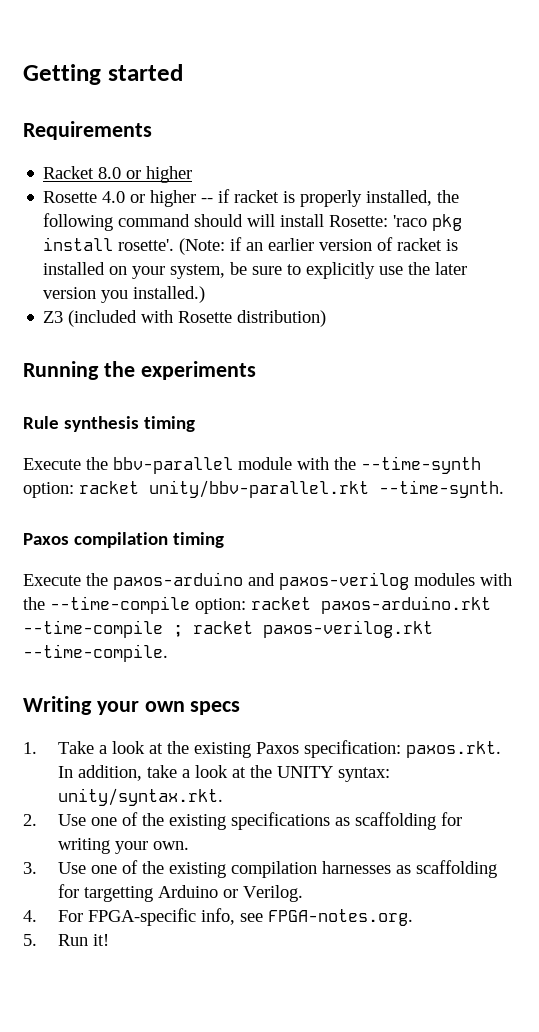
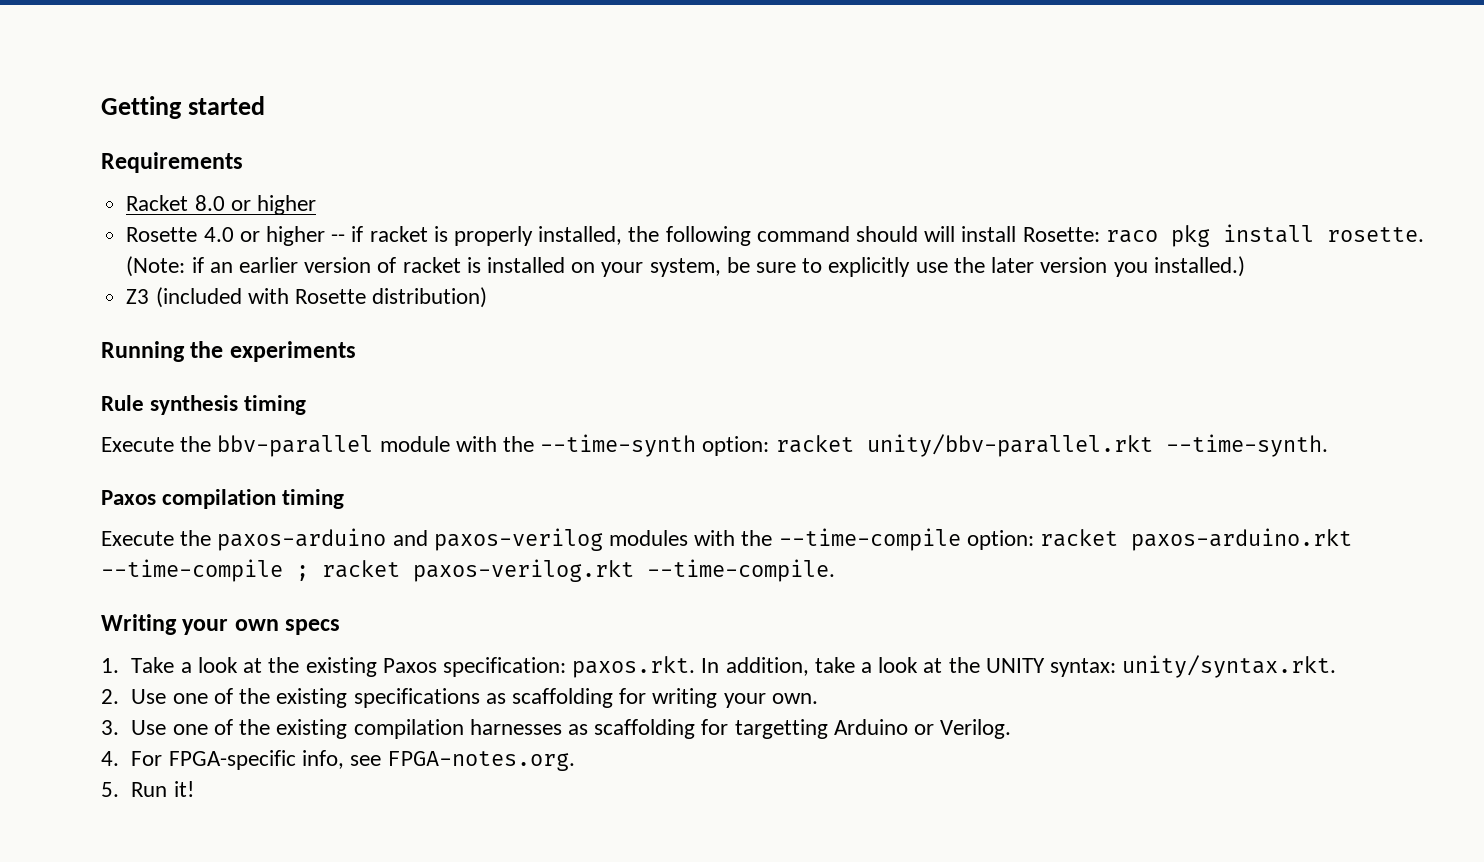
[393,215,428,227] 'raco -> [1105,230,1158,243] raco
[118,239,175,251] rosette'. -> [1326,227,1424,242] rosette.

